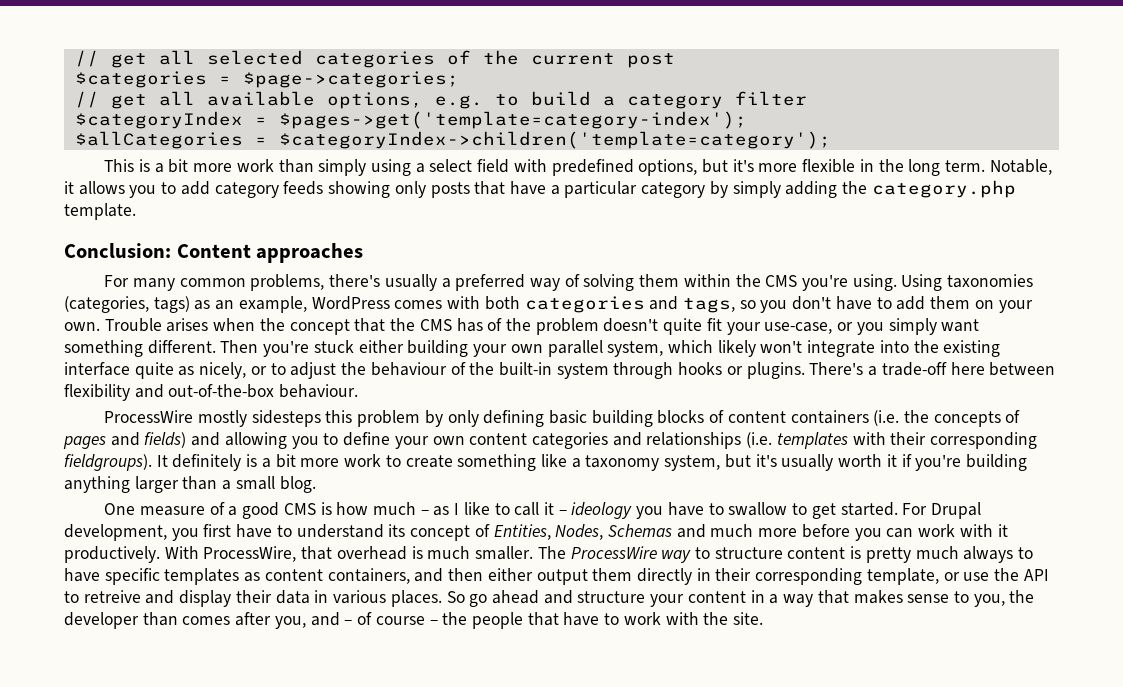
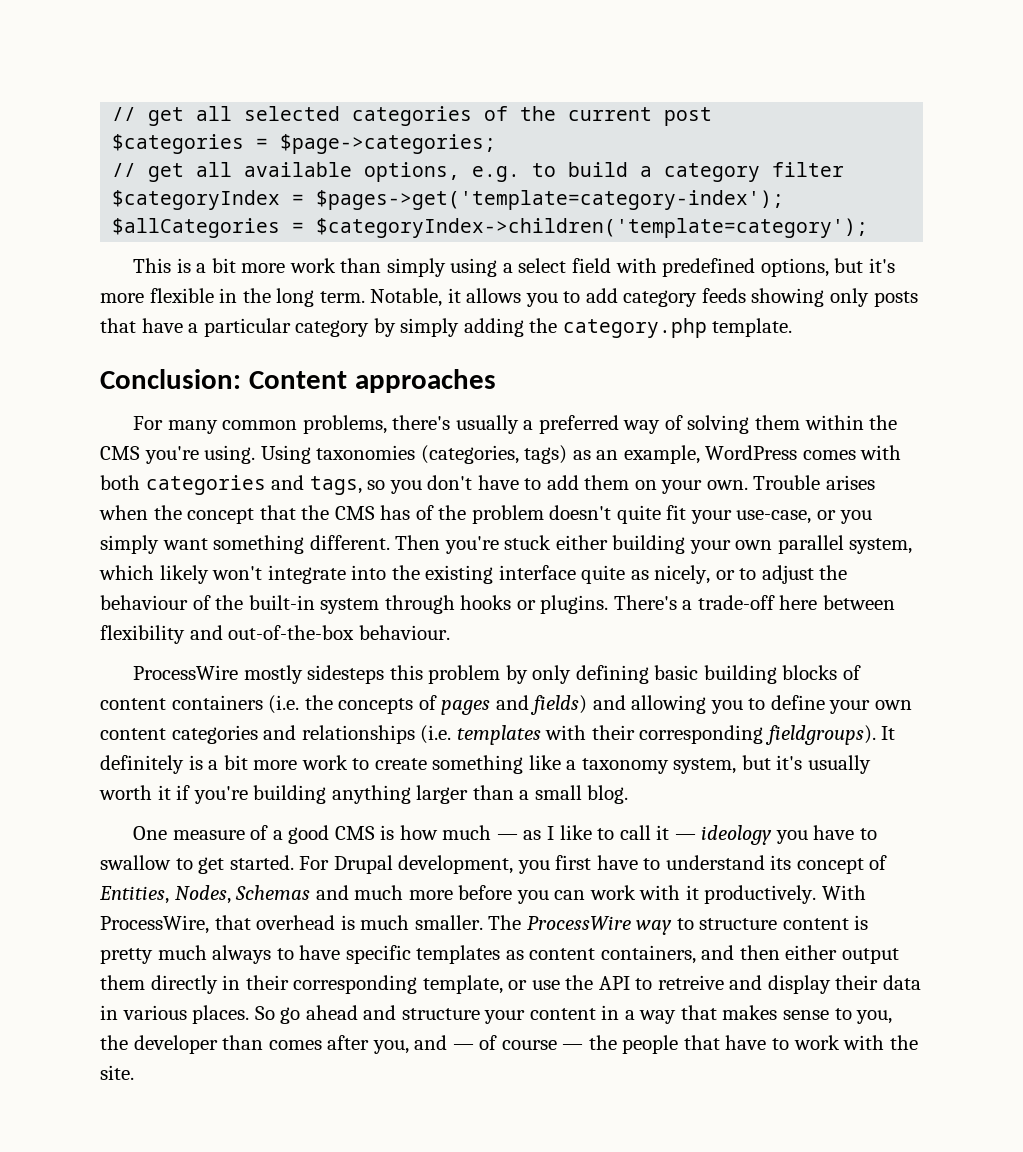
[420,510,429,515] – -> [496,834,518,840] —
[558,510,567,515] – -> [674,834,696,840] —
[344,620,353,625] – -> [452,1044,474,1050] —
[429,620,438,625] – -> [562,1044,584,1050] —

